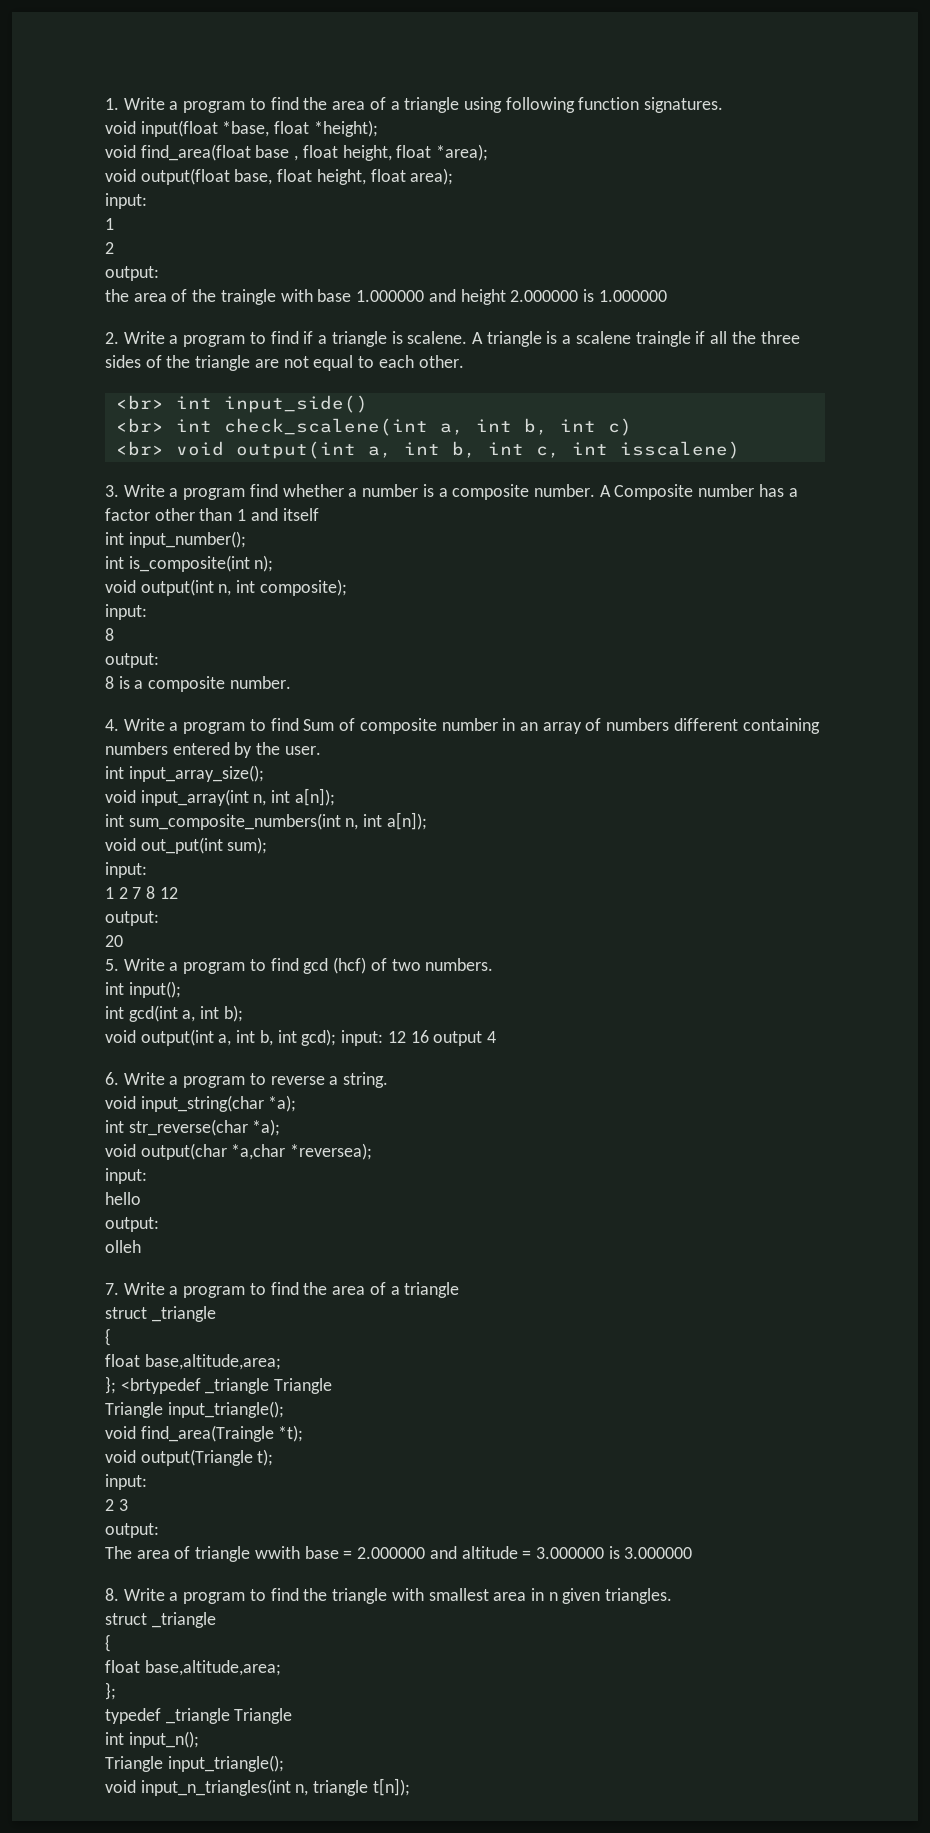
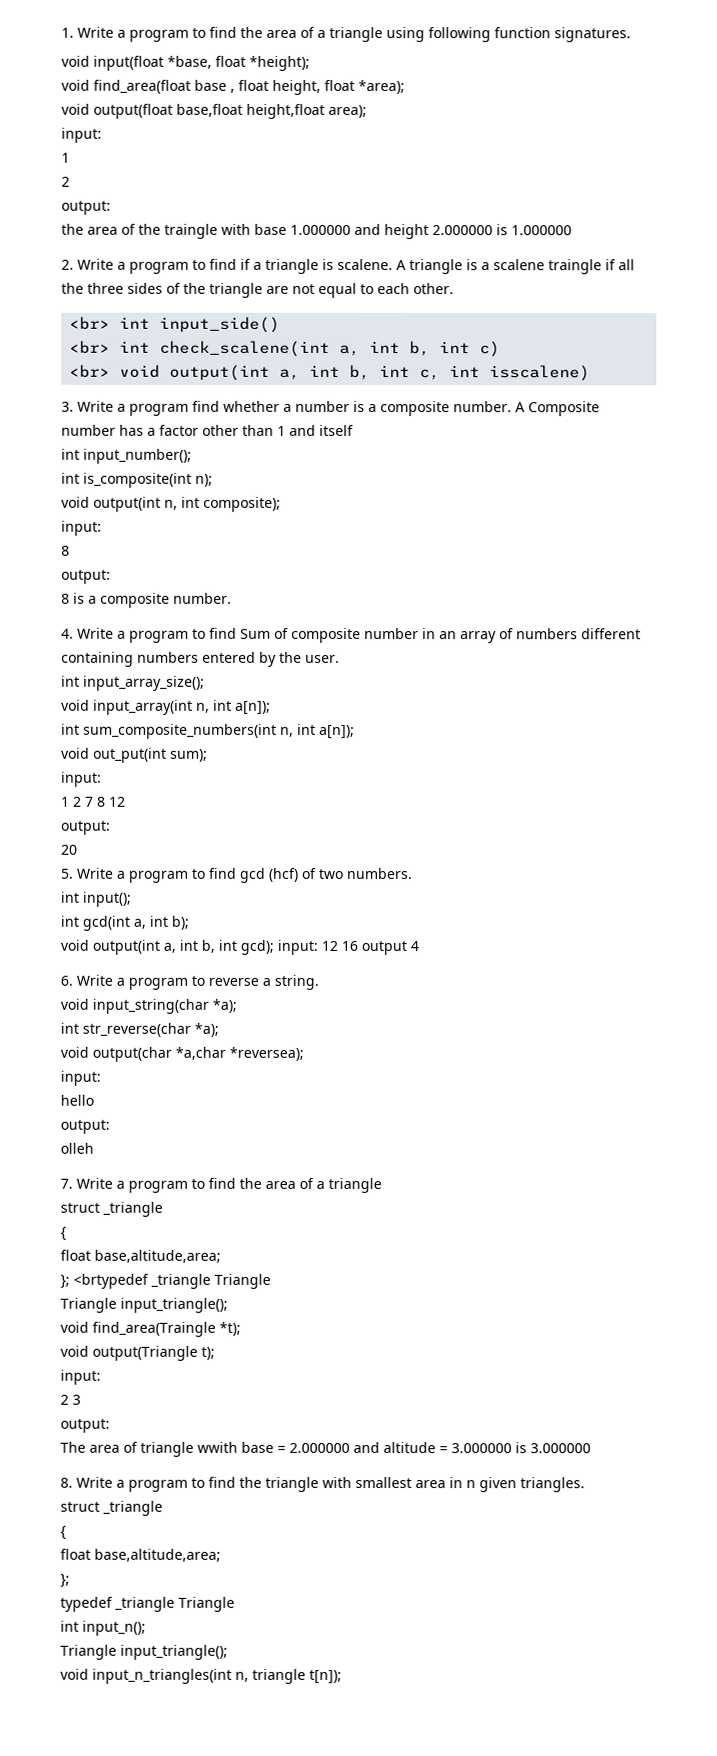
[234,169,406,185] base, float height, float -> [176,103,325,119] base,float height,float

